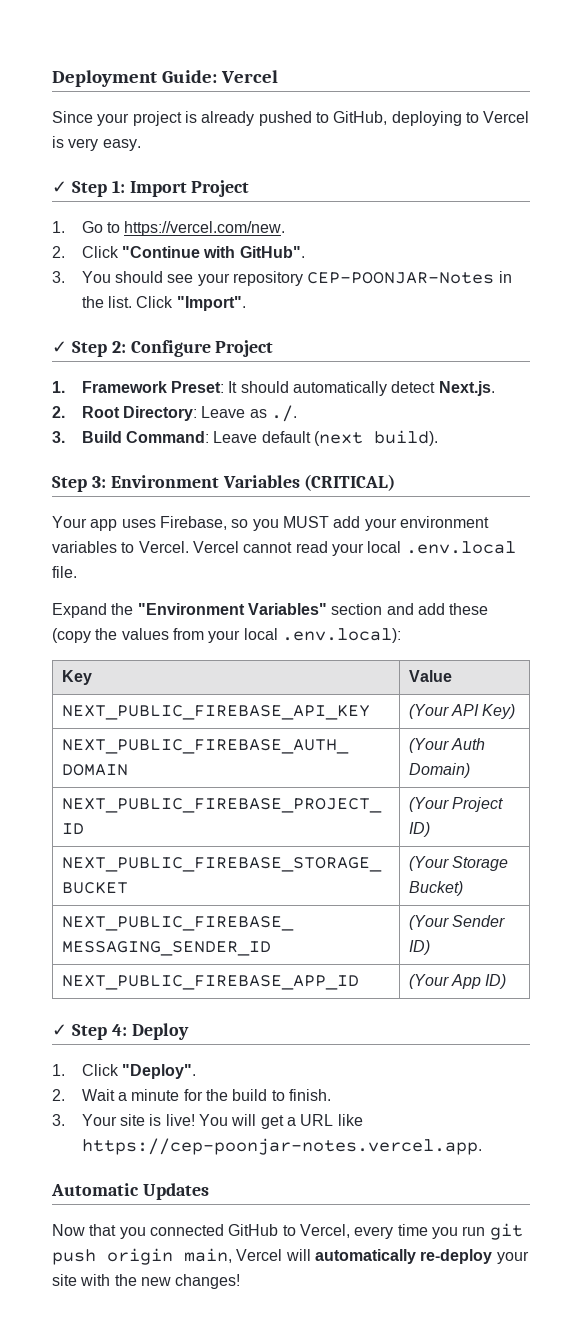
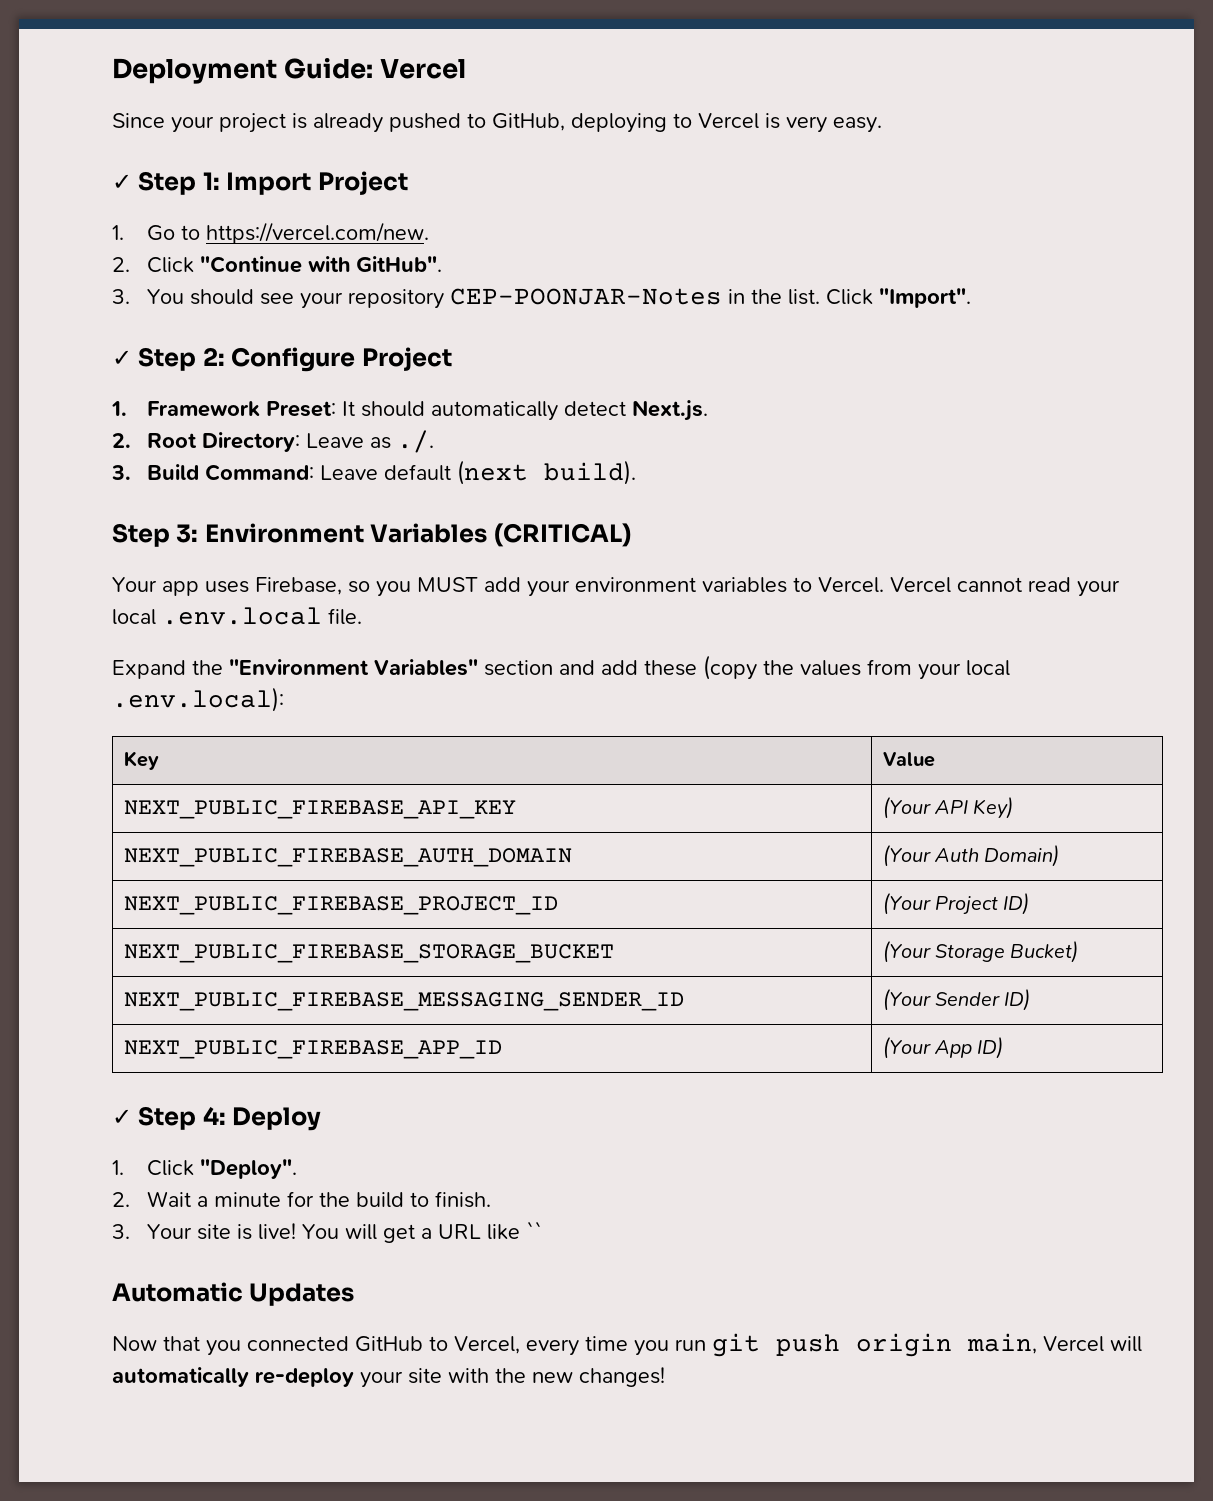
[81,1138,482,1155] https://cep-poonjar-notes.vercel.app. -> [526,1221,543,1239] ``

